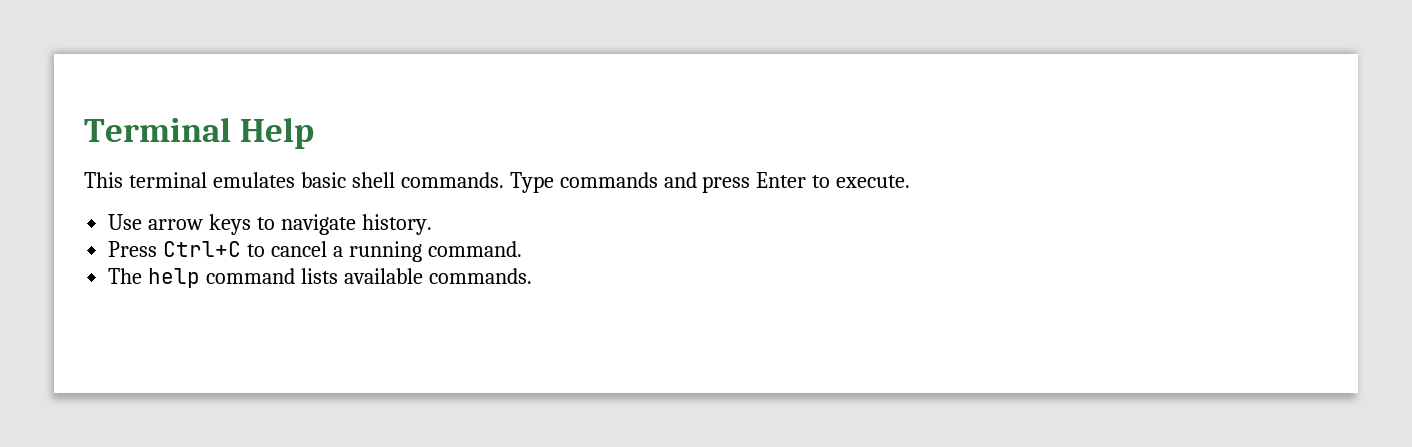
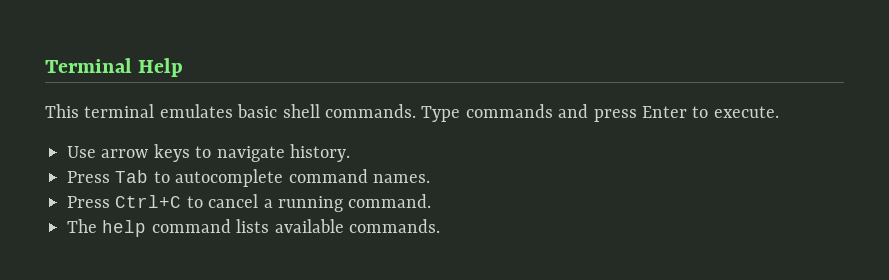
(432, 224) none -> [67,169,430,187] // Press Tab to autocomplete command names.

